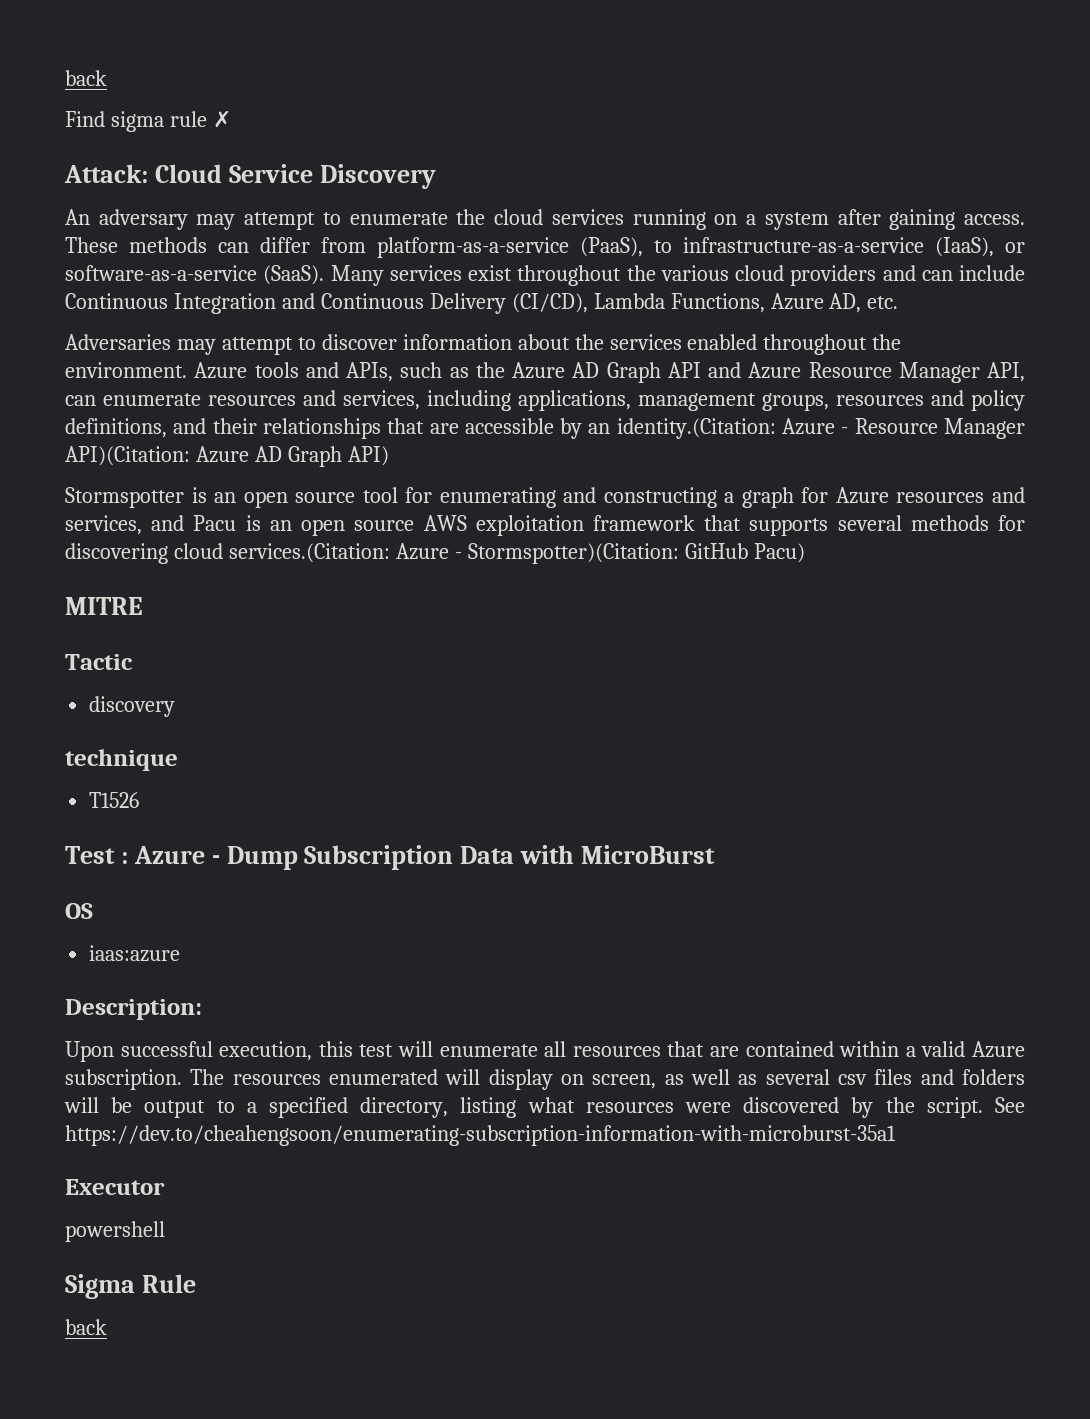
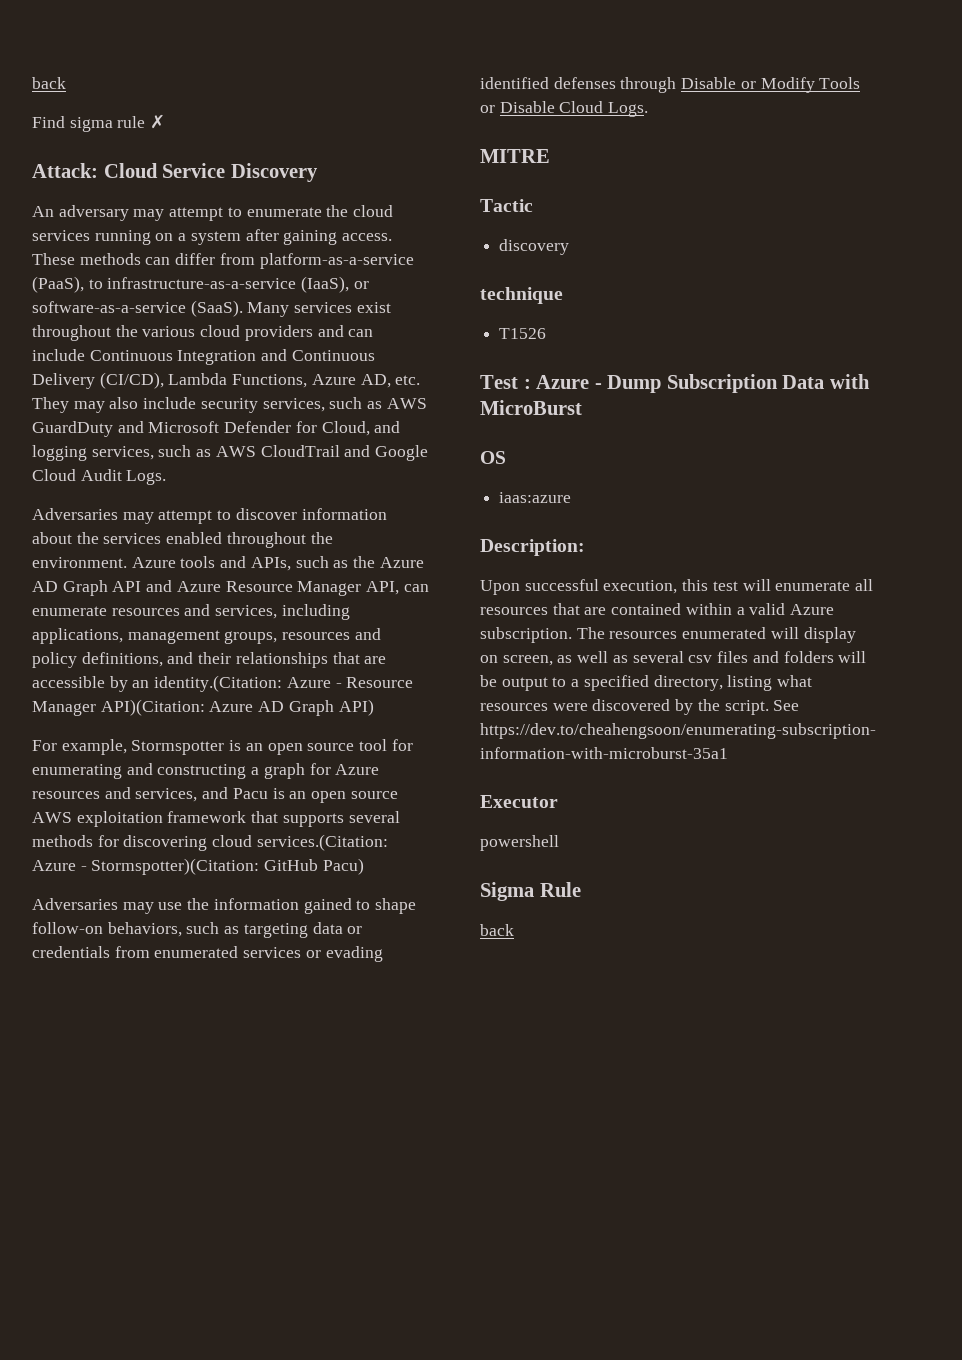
(899, 302) none -> [32,397,427,413] [32,421,401,437] [32,445,429,461] [32,469,167,485] They may also include security services, such as AWS GuardDuty and Microsoft Defender for Cloud, and logging services, such as AWS CloudTrail and Google Cloud Audit Logs.
(389, 456) none -> [32,739,127,755] For example,
(805, 553) none -> [32,898,417,914] [32,922,363,938] [32,946,383,962] [480,77,861,93] [480,101,649,117] // Adversaries may use the information gained to shape follow-on behaviors, such as targeting data or credentials from enumerated services or evading identified defenses through Disable or Modify Tools or Disable Cloud Logs.

